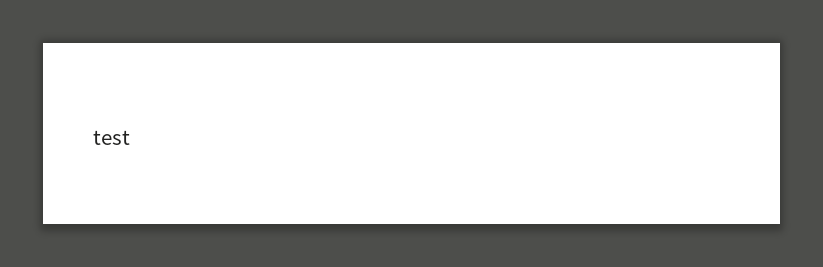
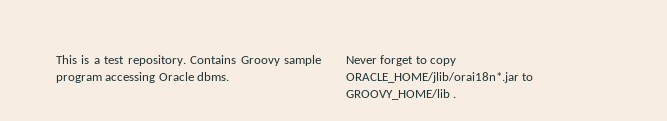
[93,130,130,145] test -> [56,55,321,66] [56,72,230,83] [346,55,457,66] [346,72,534,83] [346,89,457,100] This is a test repository. Contains Groovy sample program accessing Oracle dbms. // Never forget to copy ORACLE_HOME/jlib/orai18n*.jar to GROOVY_HOME/lib .

